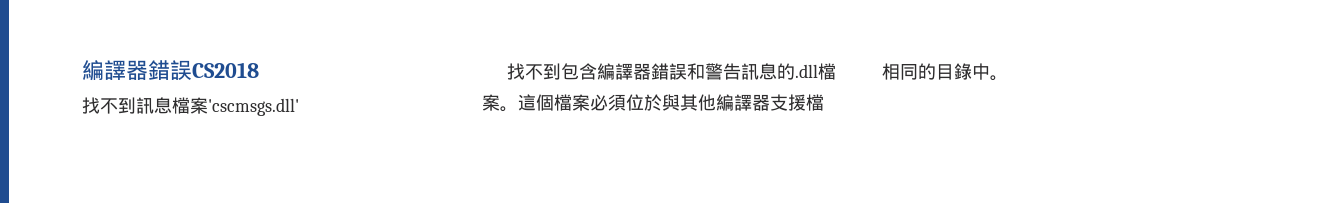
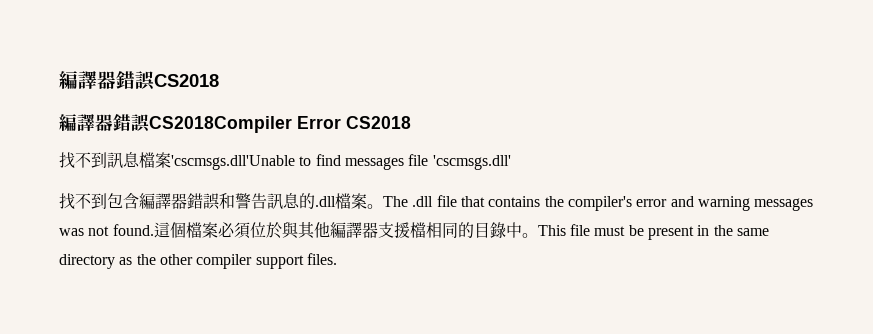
(259, 70) none -> [59,114,411,133] // 編譯器錯誤CS2018Compiler Error CS2018
(208, 105) none -> [171,154,429,170] 'cscmsgs.dll'Unable to find messages file
(518, 109) none -> [383,195,814,211] [59,224,154,236] The .dll file that contains the compiler's error and warning messages was not found.
(1008, 78) none -> [537,224,769,240] [59,253,337,269] This file must be present in the same directory as the other compiler support files.

